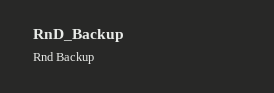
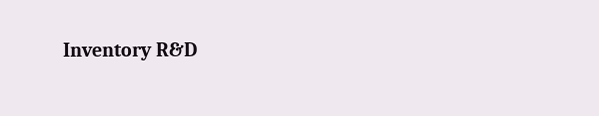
[33,29,124,42] [33,52,95,64] RnD_Backup // Rnd Backup -> [62,42,198,61] Inventory R&D

